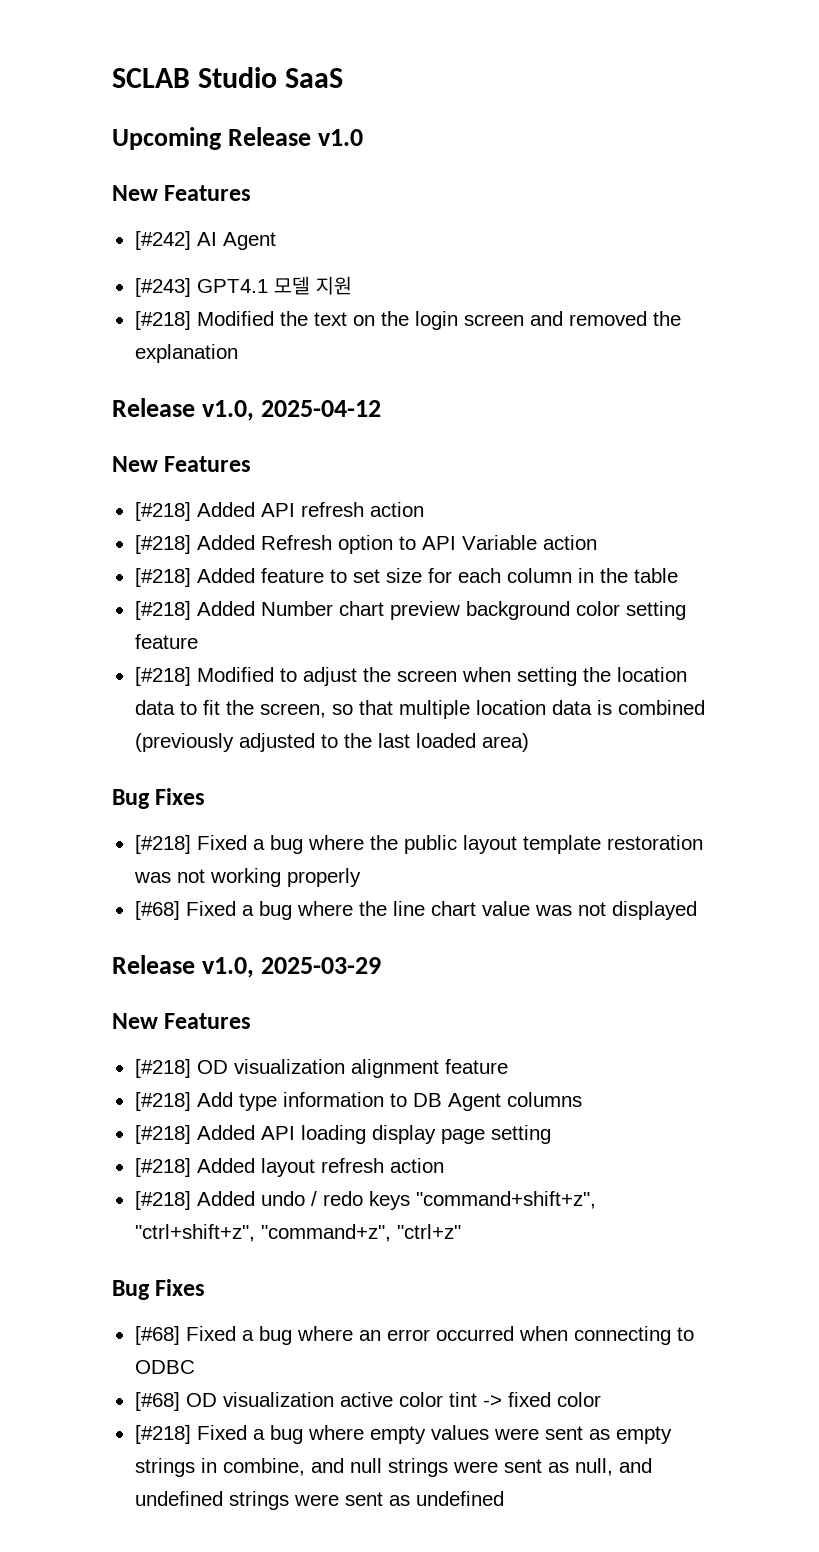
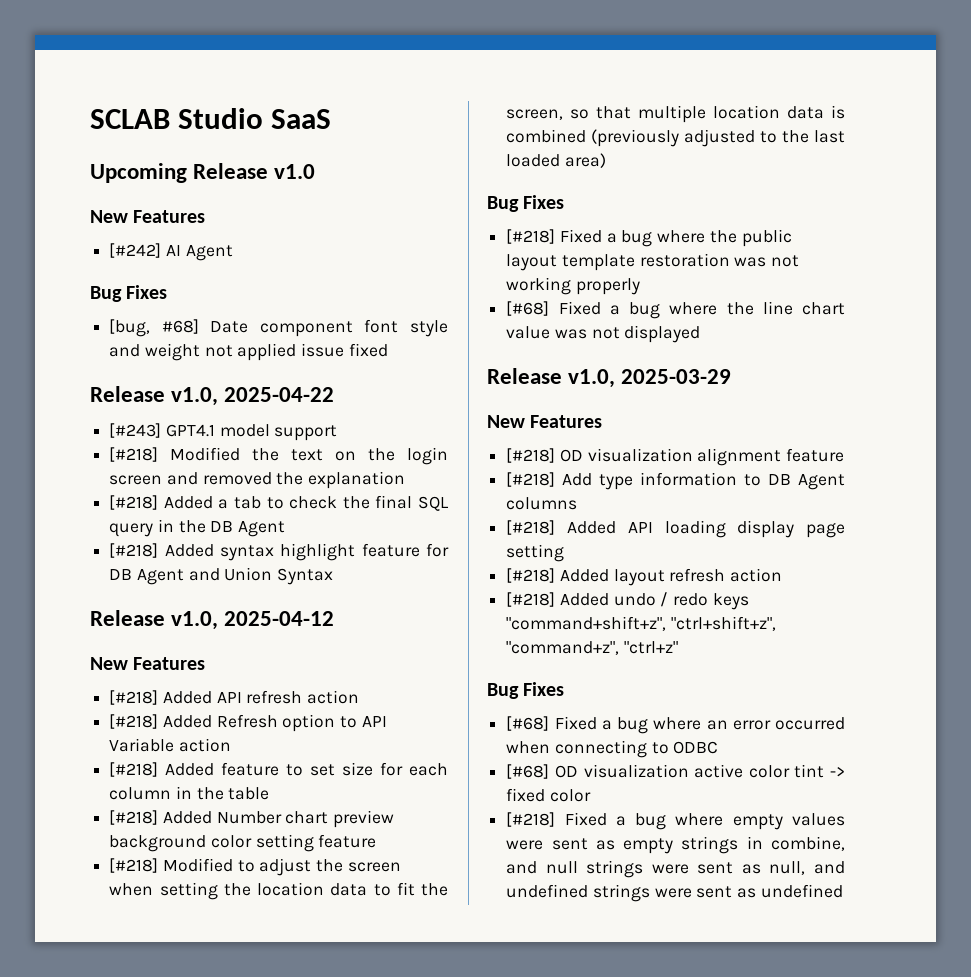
(276, 241) none -> [90,285,168,302] [109,319,448,337] [109,343,388,361] [90,386,335,406] // Bug Fixes // [bug, #68] Date component font style and weight not applied issue fixed // Release v1.0, 2025-04-22
[273,276,352,295] 모델 지원 -> [219,424,338,441] model support
(238, 353) none -> [109,495,449,511] [109,519,286,537] [109,543,449,561] [109,567,334,585] // [#218] Added a tab to check the final SQL query in the DB Agent // [#218] Added syntax highlight feature for DB Agent and Union Syntax

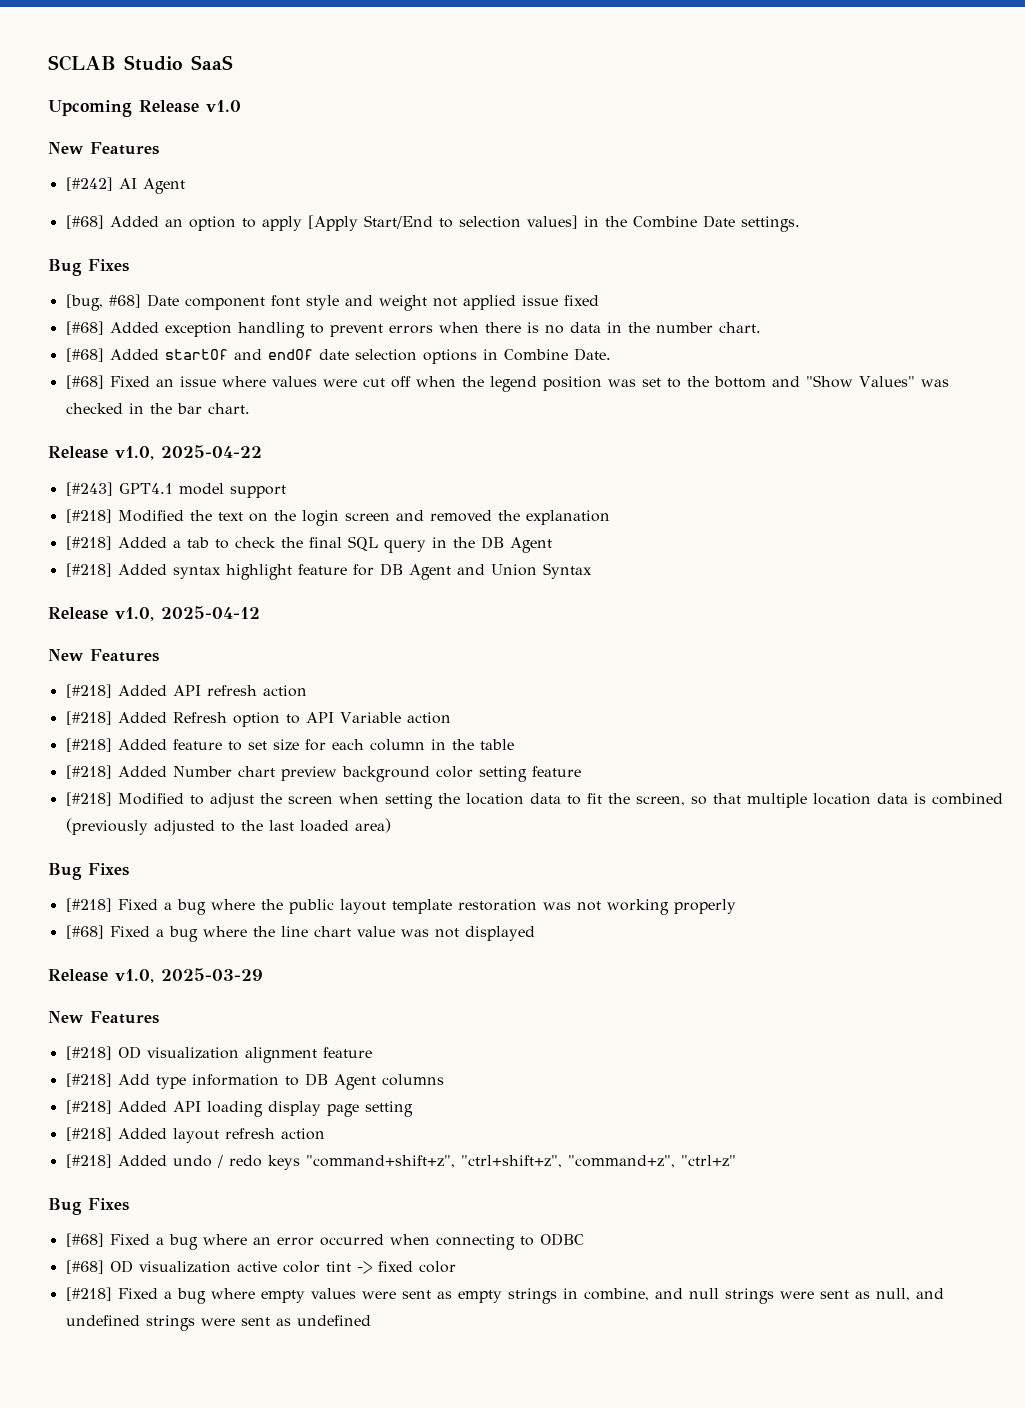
(233, 253) none -> [65,215,800,232] // [#68] Added an option to apply [Apply Start/End to selection values] in the Combine Date settings.
(388, 350) none -> [65,321,761,338] [65,348,611,364] [65,375,949,392] [65,403,250,414] // [#68] Added exception handling to prevent errors when there is no data in the number chart. // [#68] Added startOf and endOf date selection options in Combine Date. // [#68] Fixed an issue where values were cut off when the legend position was set to the bottom and "Show Values" was checked in the bar chart.

